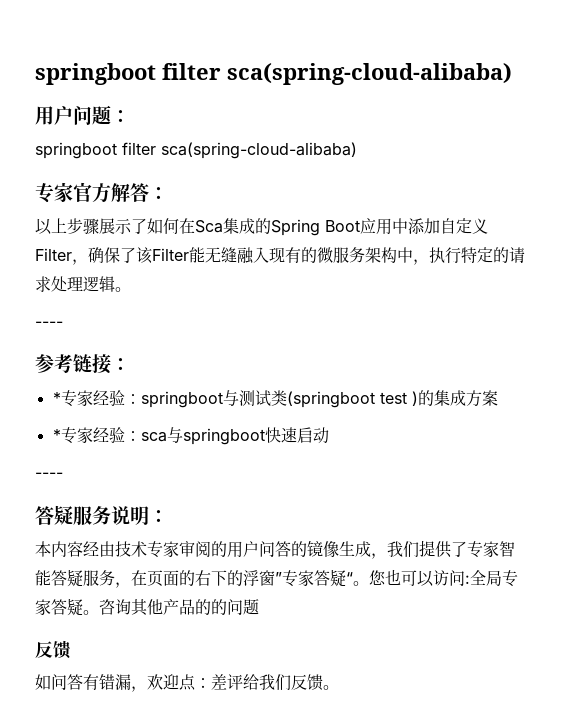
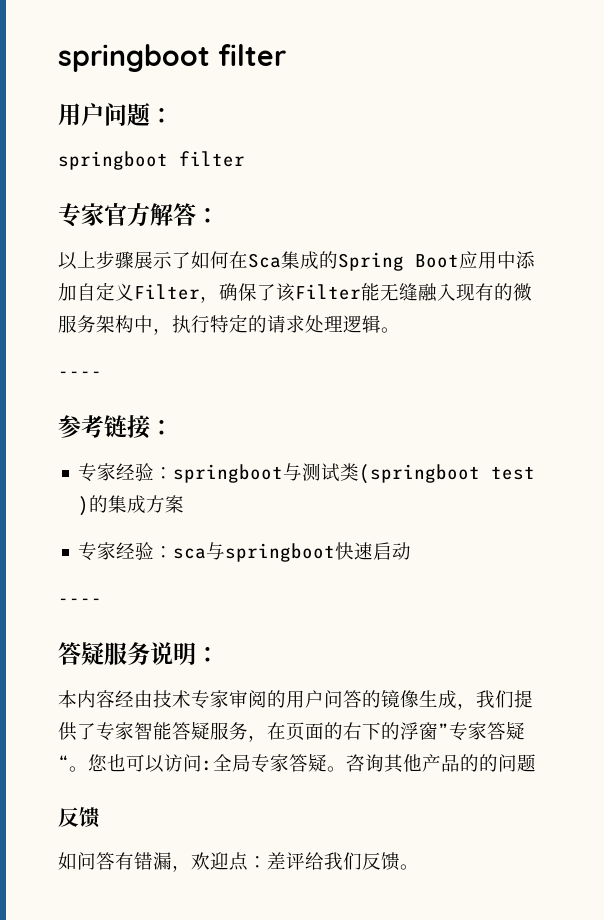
[35,63,512,85] springboot filter sca(spring-cloud-alibaba) -> [58,44,286,72] springboot filter
[161,142,357,159] sca(spring-cloud-alibaba) -> (245, 159) none
[52,392,61,404] * -> (173, 427) none
[52,429,61,441] * -> (185, 504) none

